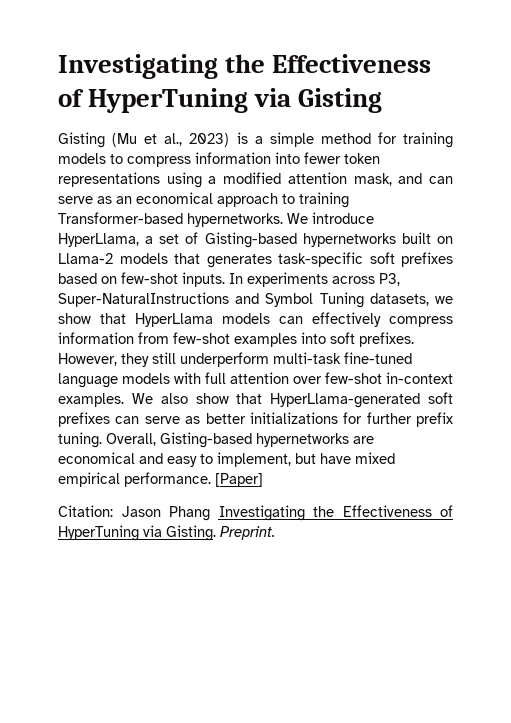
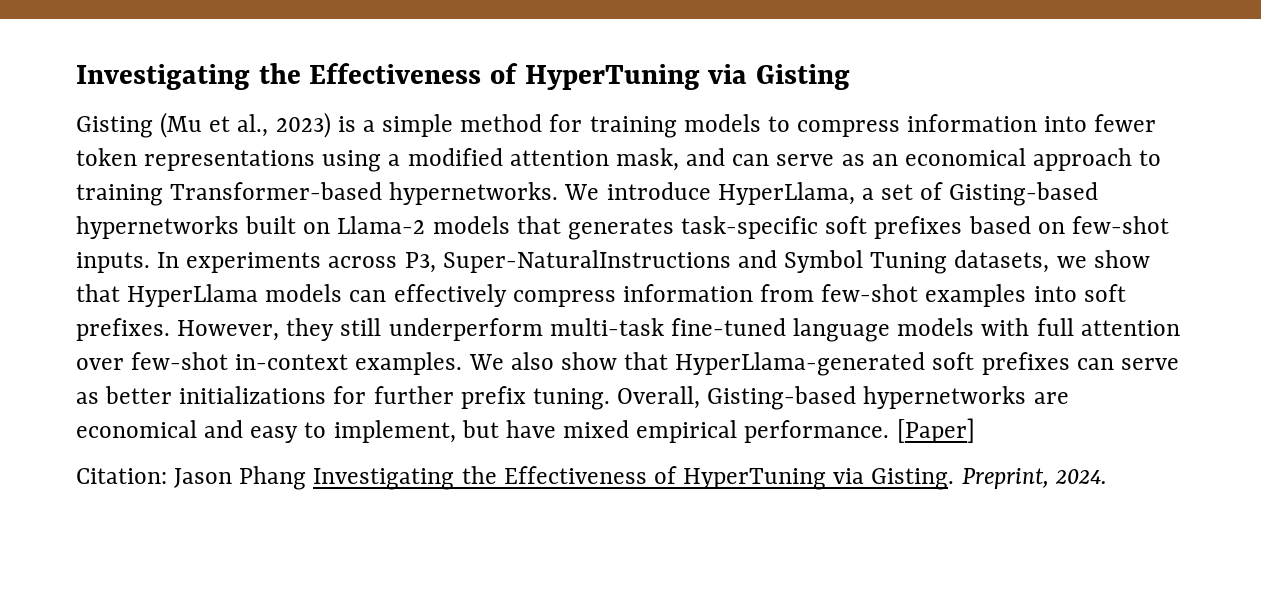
[220,526,275,540] Preprint. -> [961,468,1107,489] Preprint, 2024.

